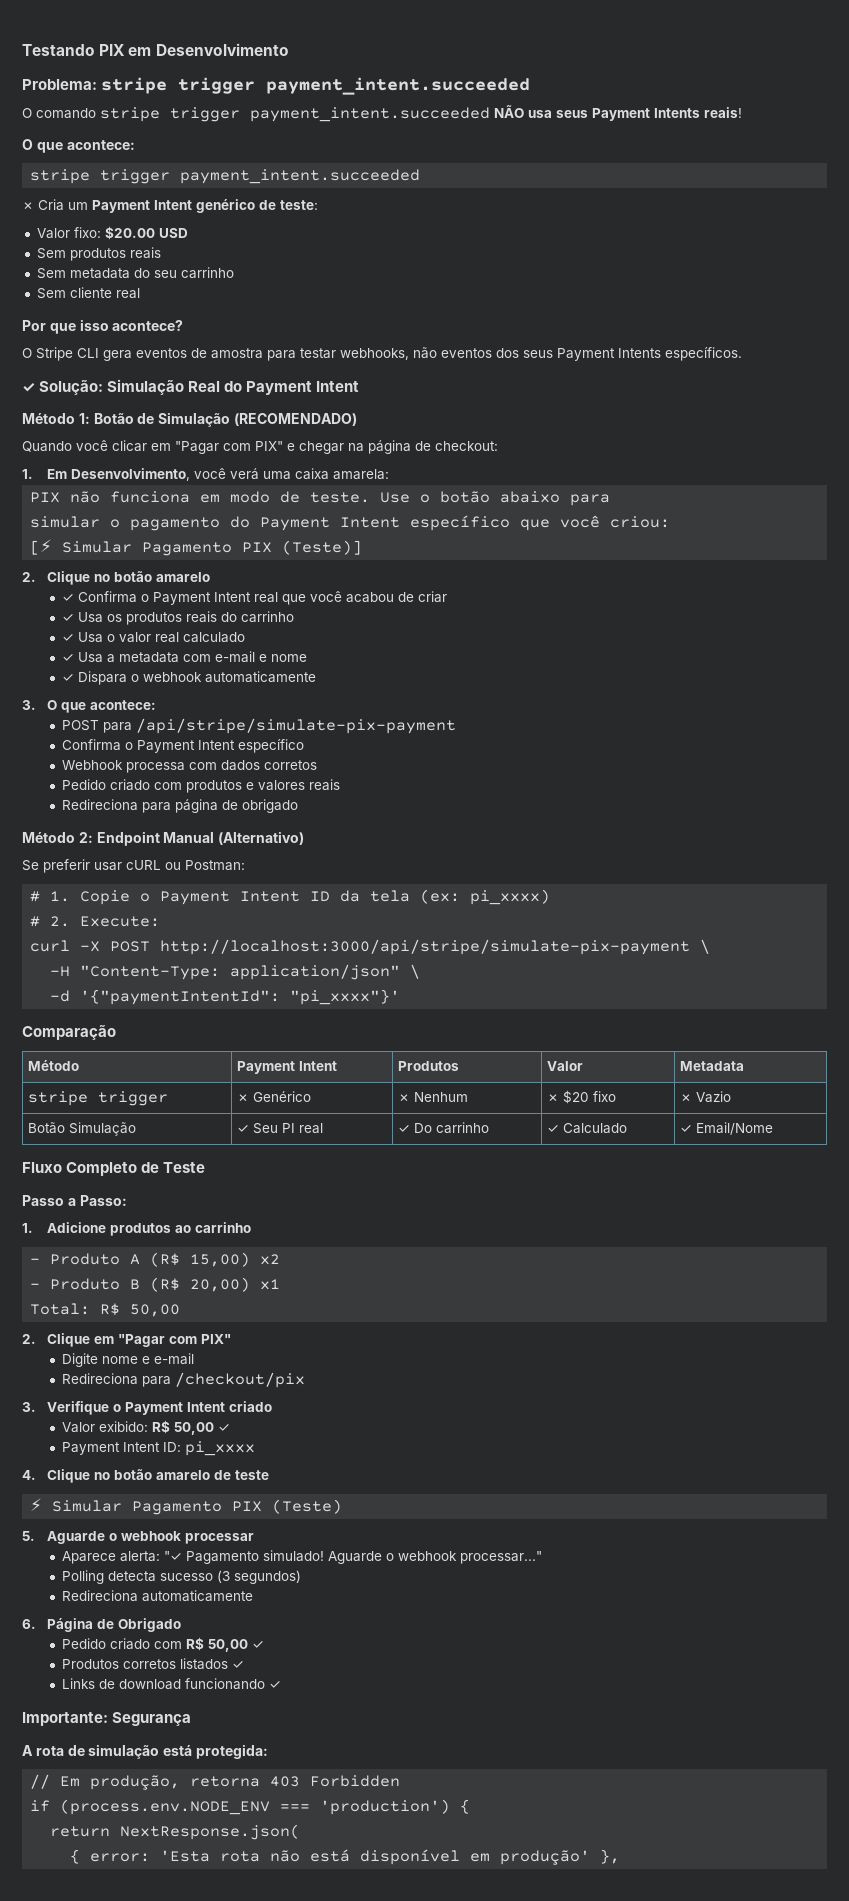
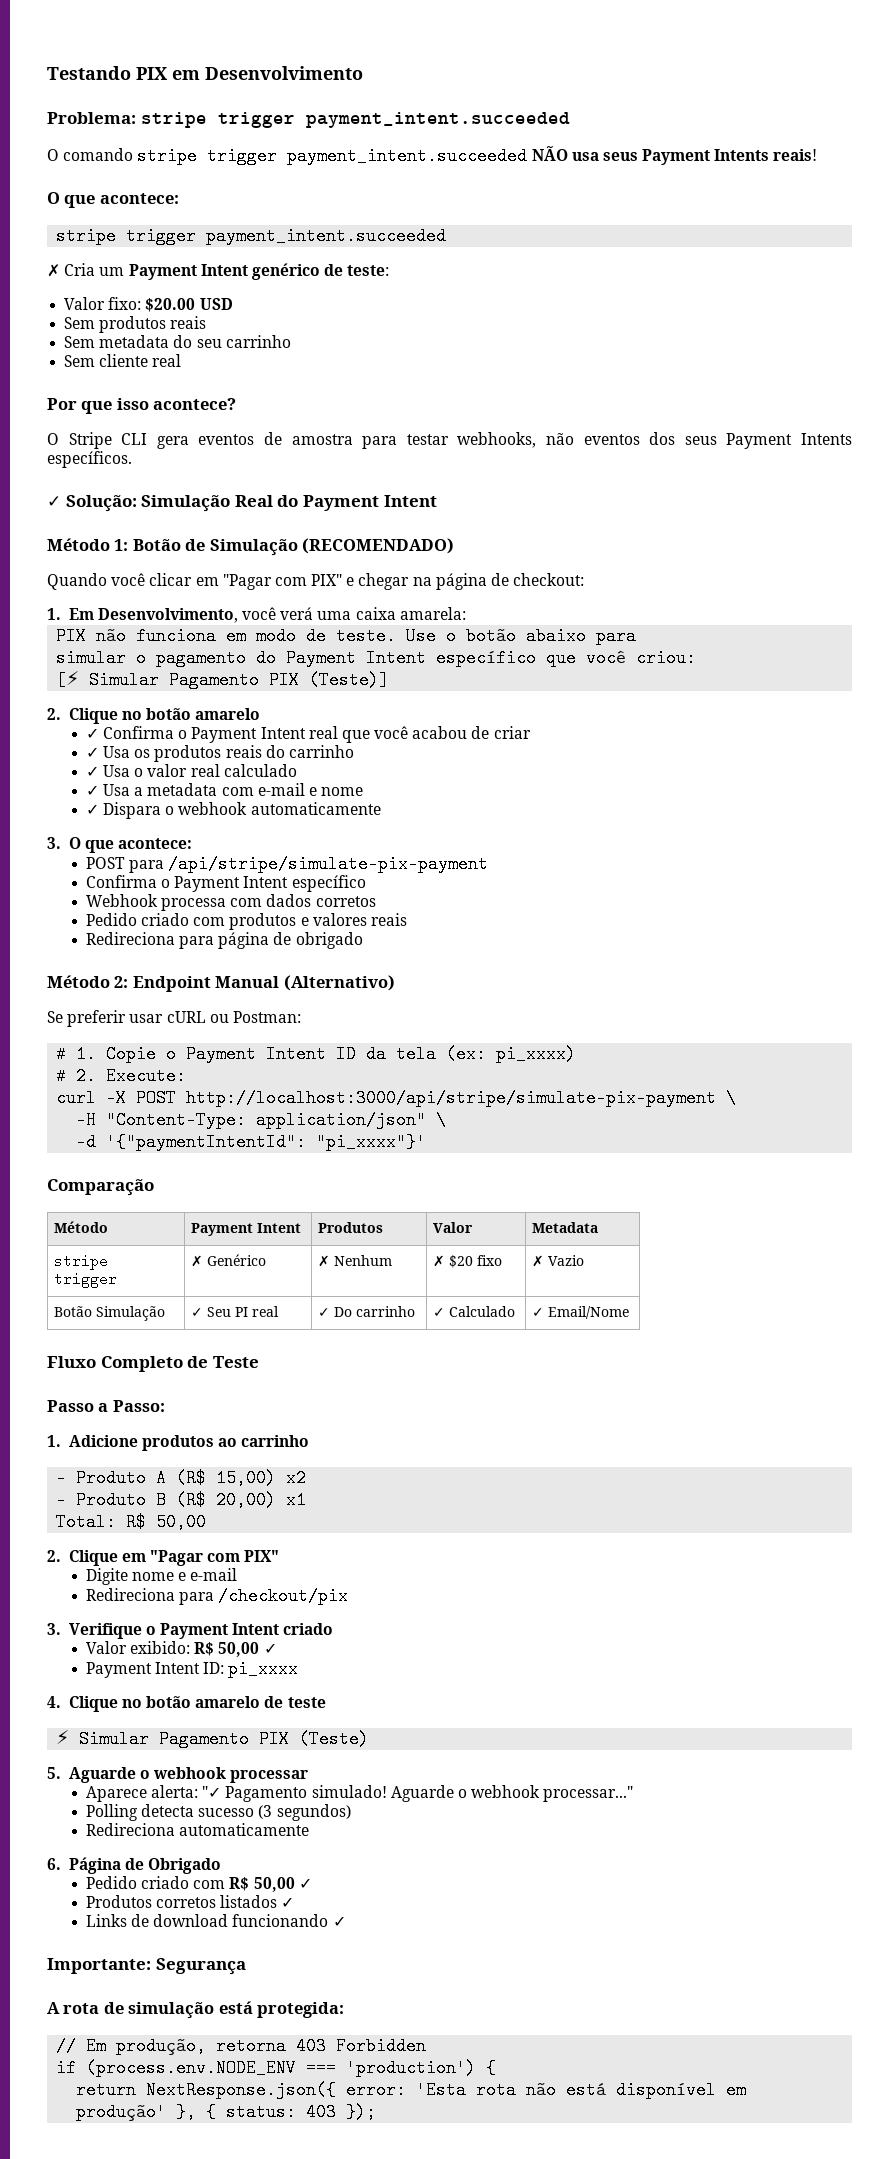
[120,1824,301,1840] [70,1849,81,1864] NextResponse.json( // { -> [146,2081,337,2099] NextResponse.json({
(621, 1856) none -> [206,2103,377,2121] { status: 403 });

